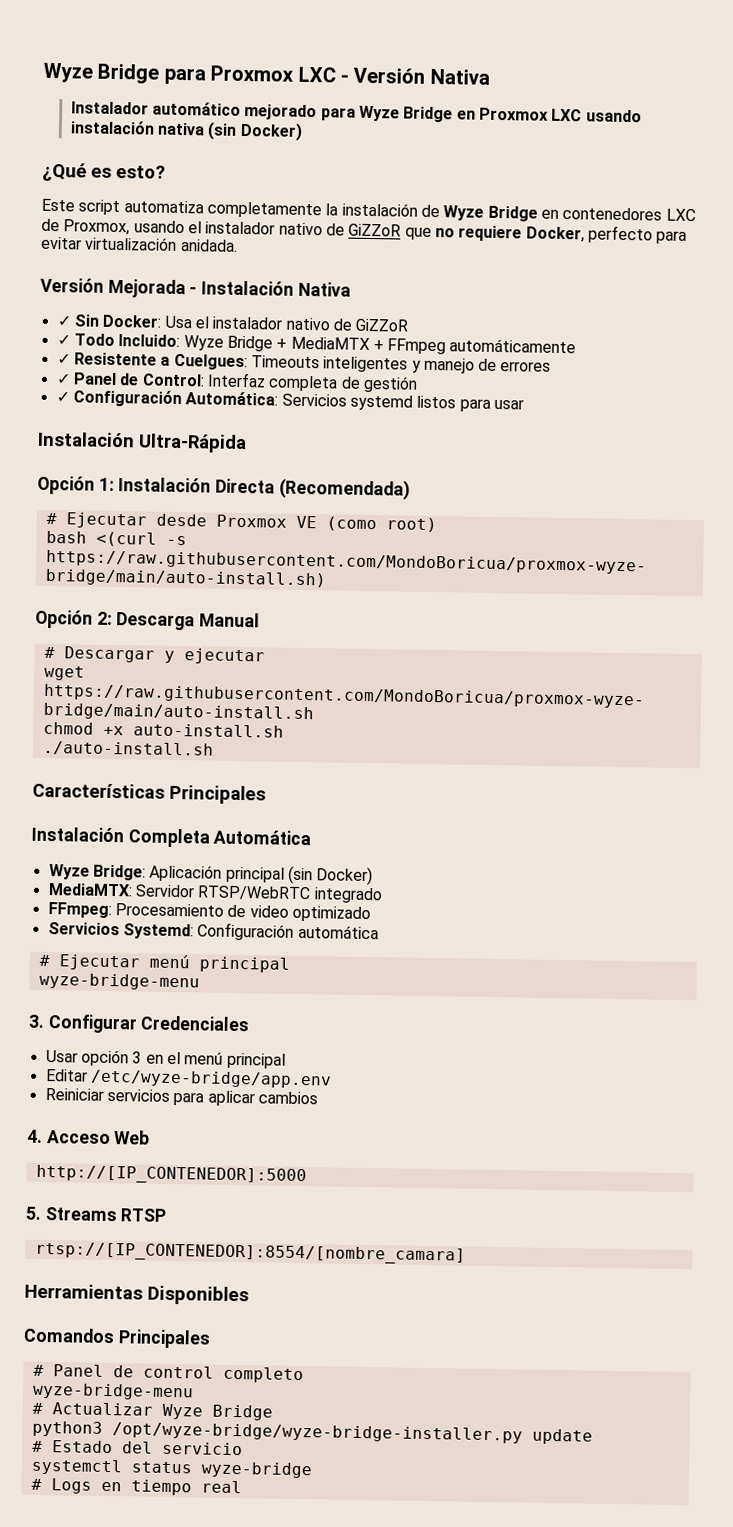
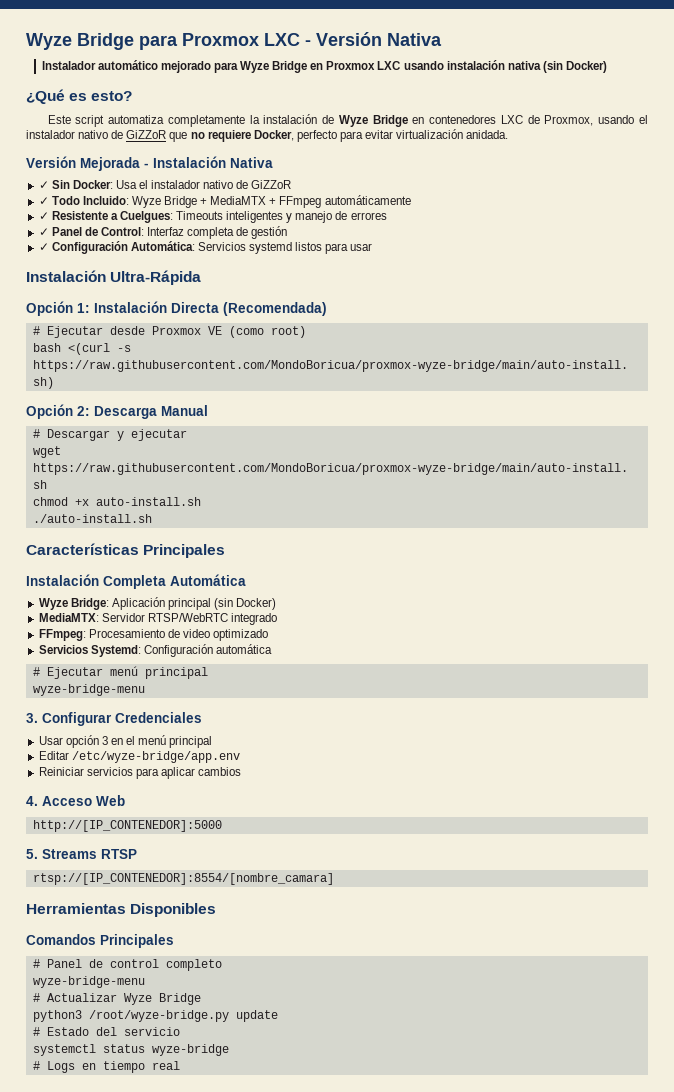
[111,1422,523,1444] /opt/wyze-bridge/wyze-bridge-installer.py -> [88,1010,229,1022] /root/wyze-bridge.py

